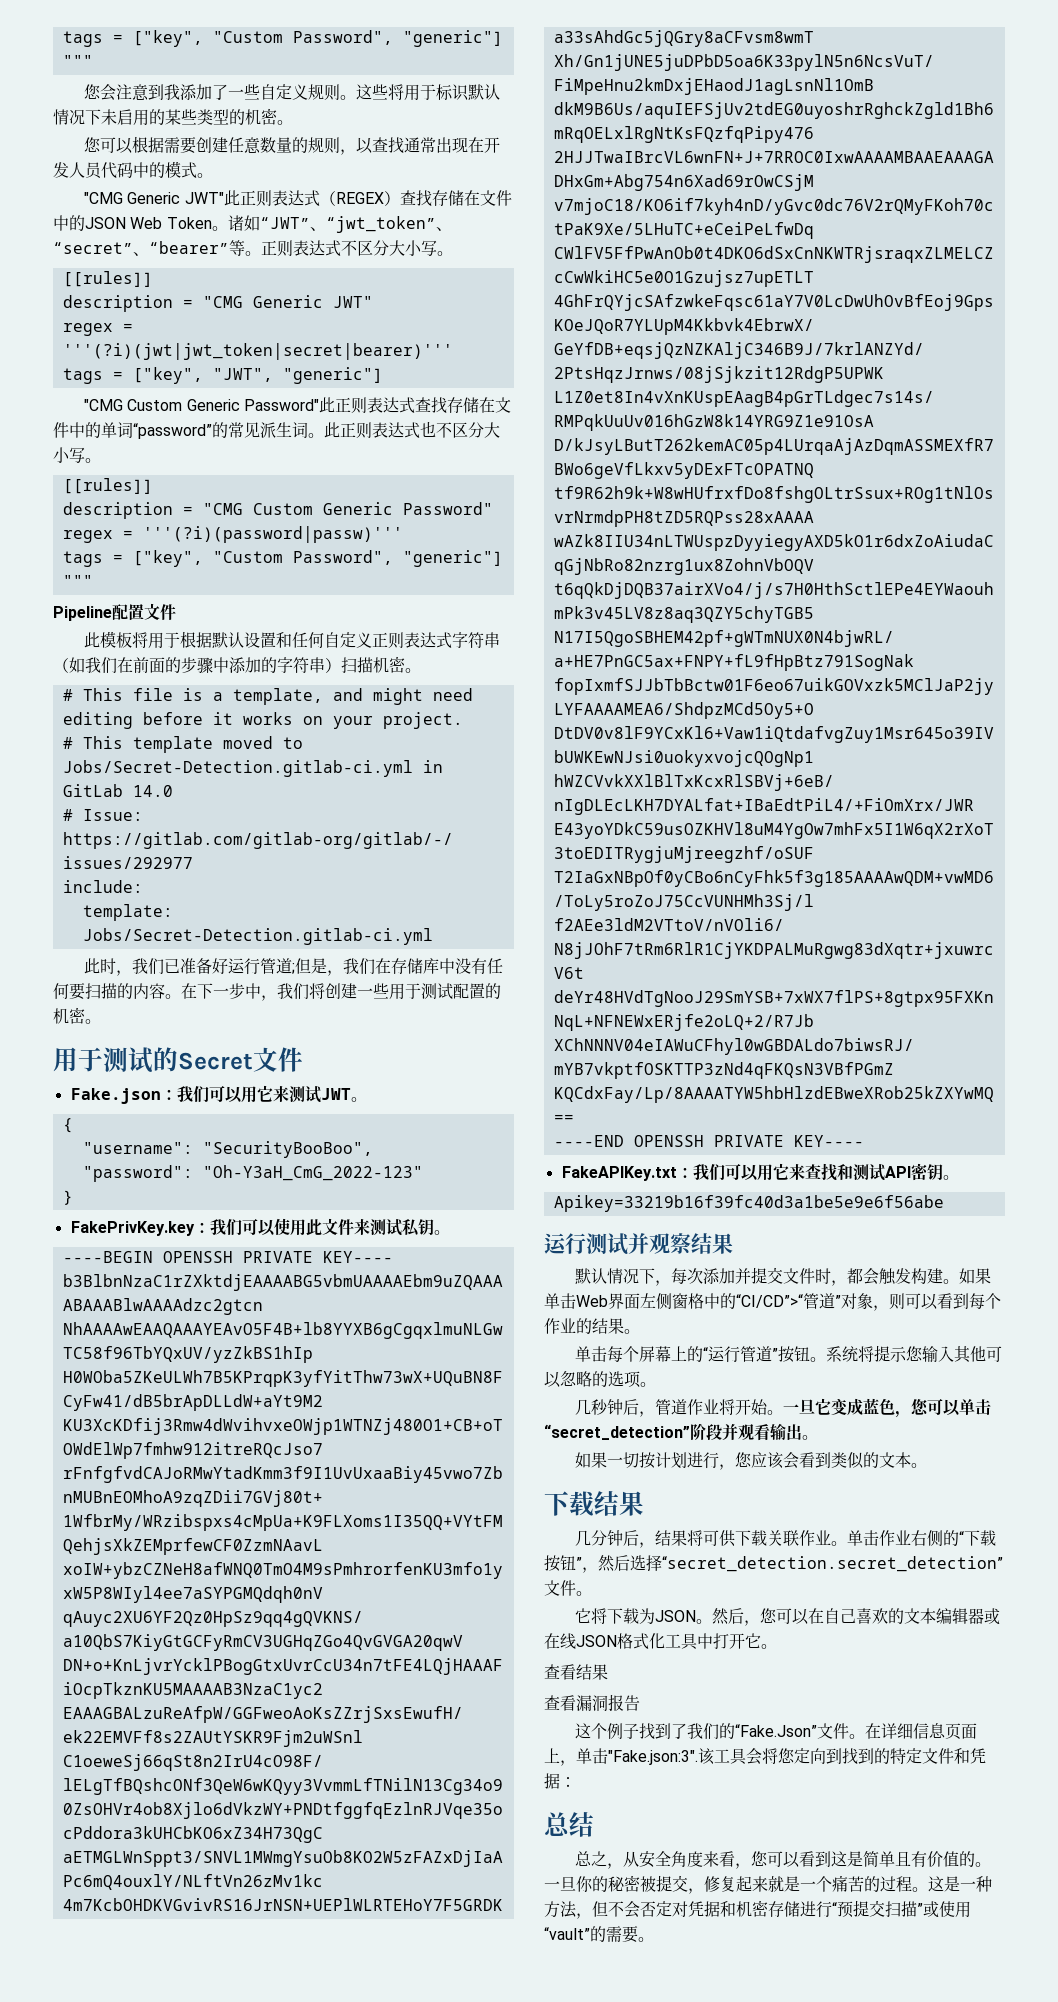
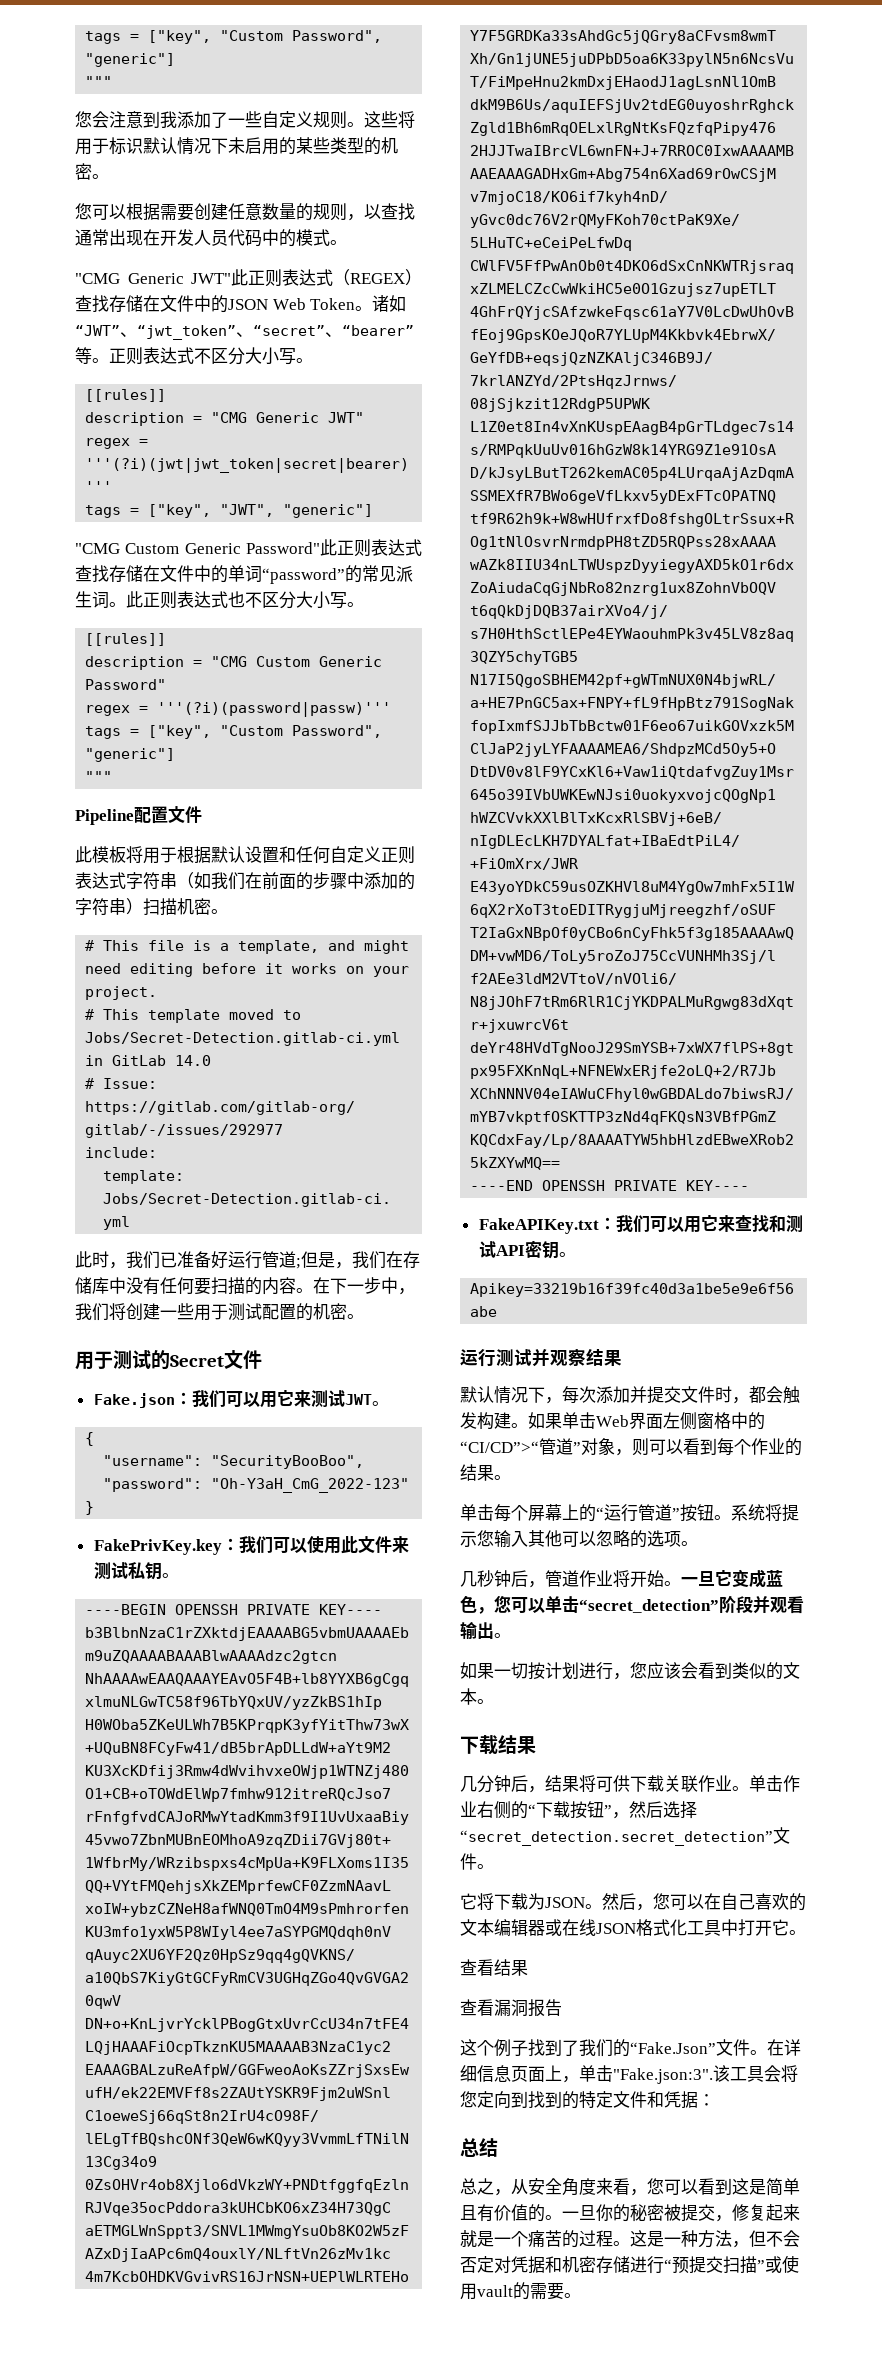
[544,1927,590,1940] “vault” -> [477,2285,513,2297] vault

